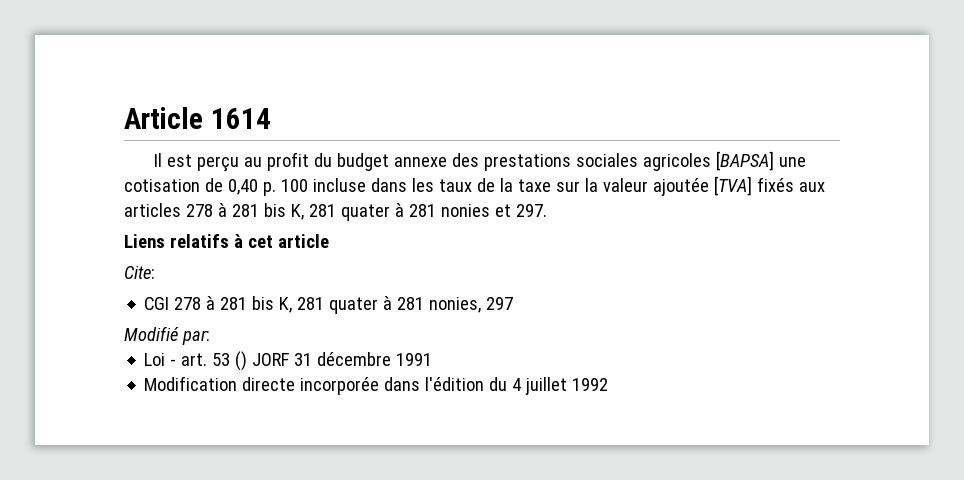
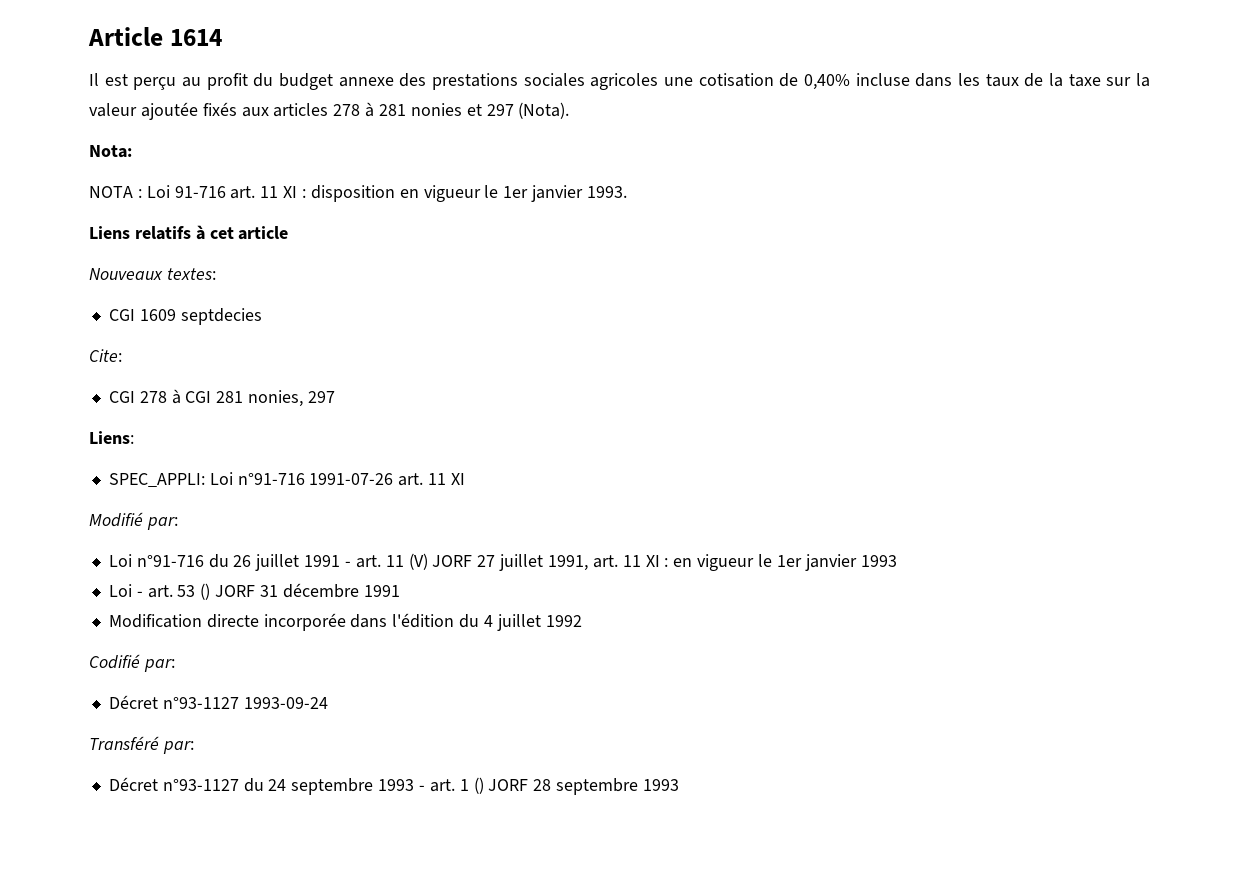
[716,151,775,171] [BAPSA] -> (659, 81) none
[227,179,308,196] 0,40 p. 100 -> [804,74,850,90] 0,40%
[713,176,752,196] [TVA] -> (198, 111) none
[263,203,547,221] bis K, 281 quater à 281 nonies et 297. -> [410,102,570,119] [89,145,132,158] [89,185,628,202] nonies et 297 (Nota). // Nota: // NOTA : Loi 91-716 art. 11 XI : disposition en vigueur le 1er janvier 1993.
(329, 241) none -> [89,268,216,280] [108,308,262,325] // Nouveaux textes: // CGI 1609 septdecies
[220,296,514,314] [124,326,210,345] 281 bis K, 281 quater à 281 nonies, 297 // Modifié par: -> [185,390,335,407] [89,431,134,444] [108,472,465,487] [89,512,178,530] [108,553,897,571] CGI 281 nonies, 297 // Liens: // SPEC_APPLI: Loi n°91-716 1991-07-26 art. 11 XI // Modifié par: // Loi n°91-716 du 26 juillet 1991 - art. 11 (V) JORF 27 juillet 1991, art. 11 XI : en vigueur le 1er janvier 1993
(609, 384) none -> [89,654,175,672] [108,695,328,709] [89,736,194,754] [108,777,679,795] // Codifié par: // Décret n°93-1127 1993-09-24 // Transféré par: // Décret n°93-1127 du 24 septembre 1993 - art. 1 () JORF 28 septembre 1993

